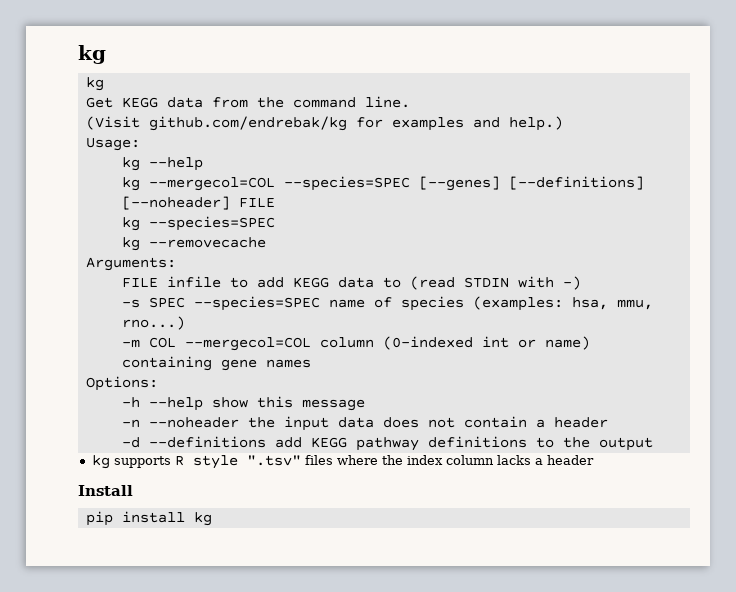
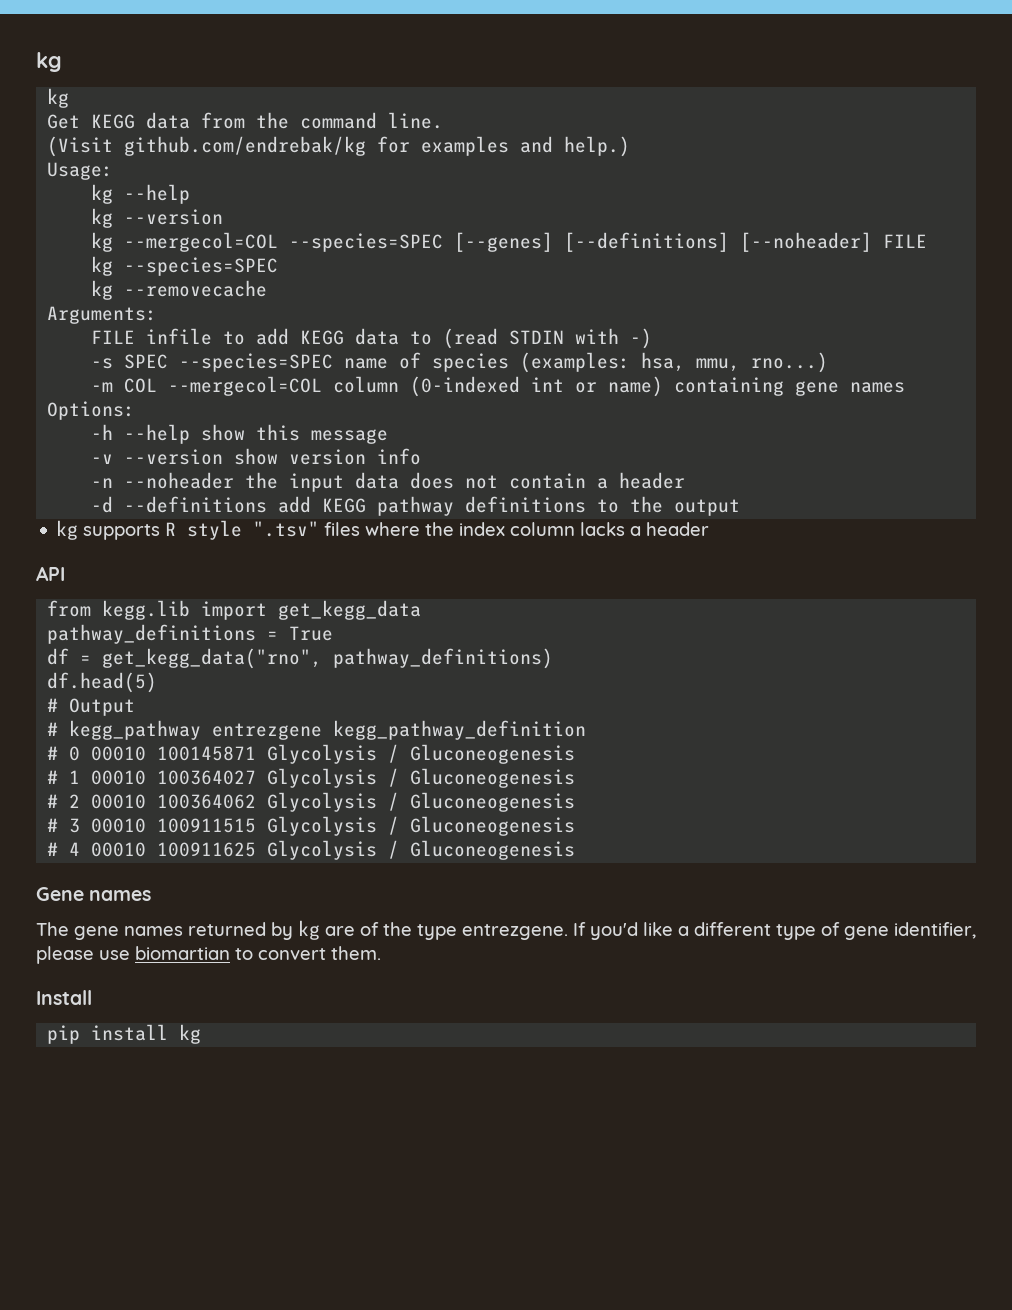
(203, 164) none -> [91,208,224,228] // kg --version
(365, 405) none -> [91,448,422,465] // -v --version show version info
(594, 460) none -> [36,566,65,581] [47,600,422,620] [47,624,334,644] [47,648,554,669] [47,672,158,693] [47,698,136,716] [47,720,587,740] [47,744,576,764] [47,768,576,788] [47,792,576,812] [47,816,576,836] [47,840,576,860] [36,887,152,901] [36,920,976,940] [36,946,381,964] // API // from kegg.lib import get_kegg_data // pathway_definitions = True // df = get_kegg_data("rno", pathway_definitions) // df.head(5) // # Output // # kegg_pathway entrezgene kegg_pathway_definition // # 0 00010 100145871 Glycolysis / Gluconeogenesis // # 1 00010 100364027 Glycolysis / Gluconeogenesis // # 2 00010 100364062 Glycolysis / Gluconeogenesis // # 3 00010 100911515 Glycolysis / Gluconeogenesis // # 4 00010 100911625 Glycolysis / Gluconeogenesis // Gene names // The gene names returned by kg are of the type entrezgene. If you'd like a different type of gene identifier, please use biomartian to convert them.

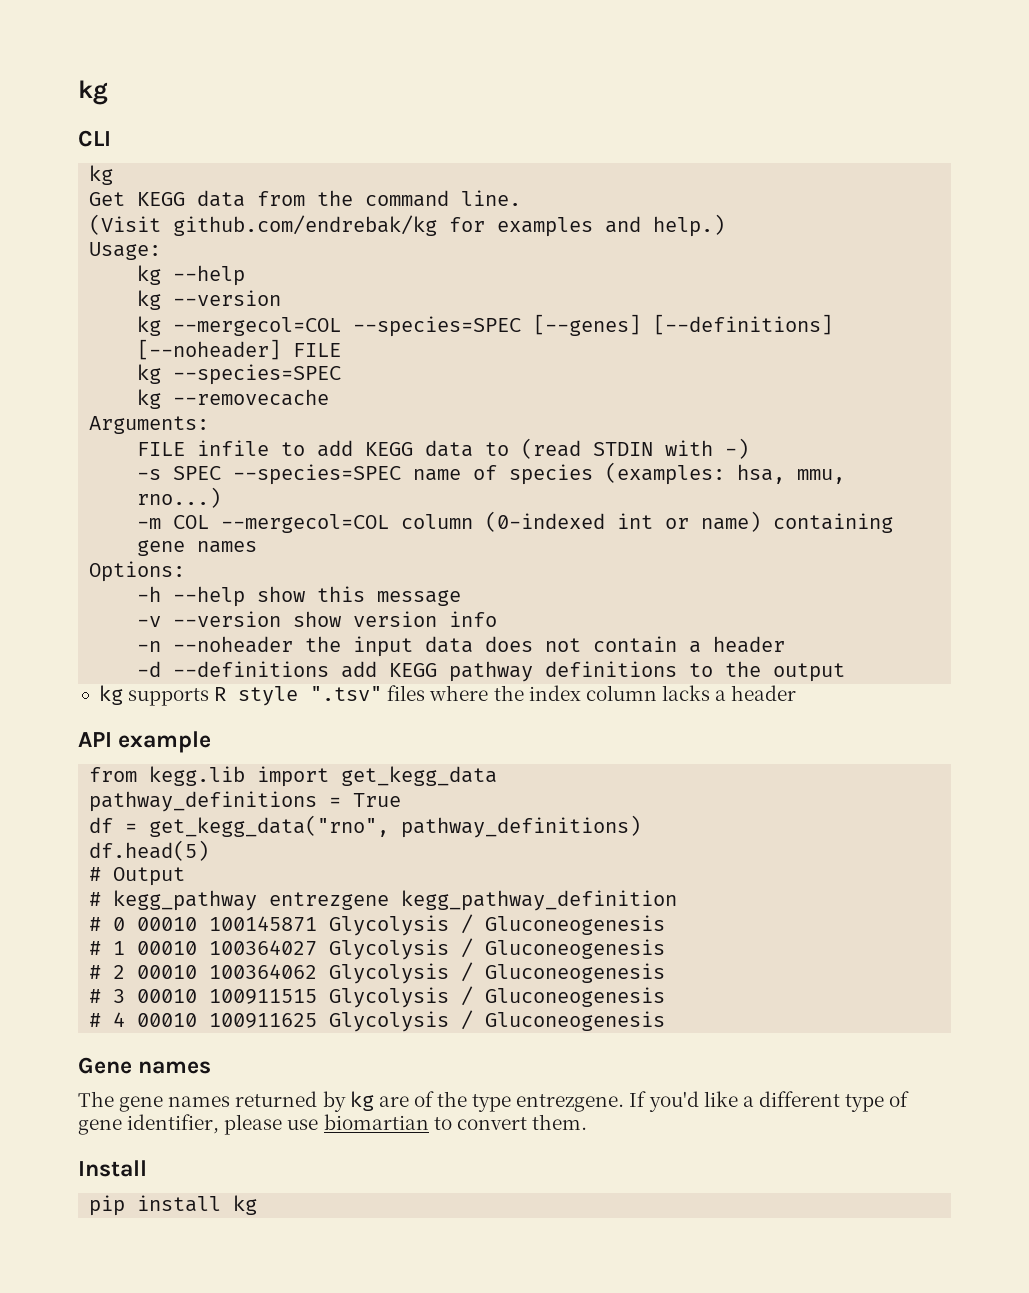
[36,52,62,72] kg -> [78,80,108,105] [78,130,111,147] kg // CLI
(65, 573) none -> [118,731,212,753] example

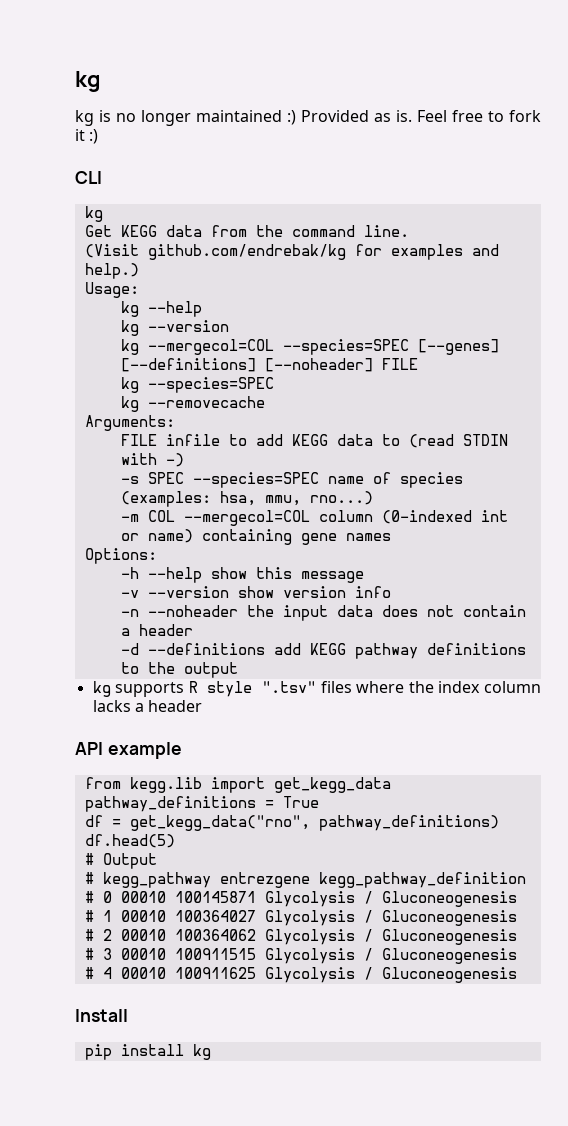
[78,80,108,105] kg -> [75,71,101,92] [75,110,541,126] [75,129,99,144] kg // kg is no longer maintained :) Provided as is. Feel free to fork it :)
[78,1057,212,1074] [78,1091,910,1112] [78,1114,587,1135] // Gene names // The gene names returned by kg are of the type entrezgene. If you'd like a different type of gene identifier, please use biomartian to convert them. -> (517, 975) none

